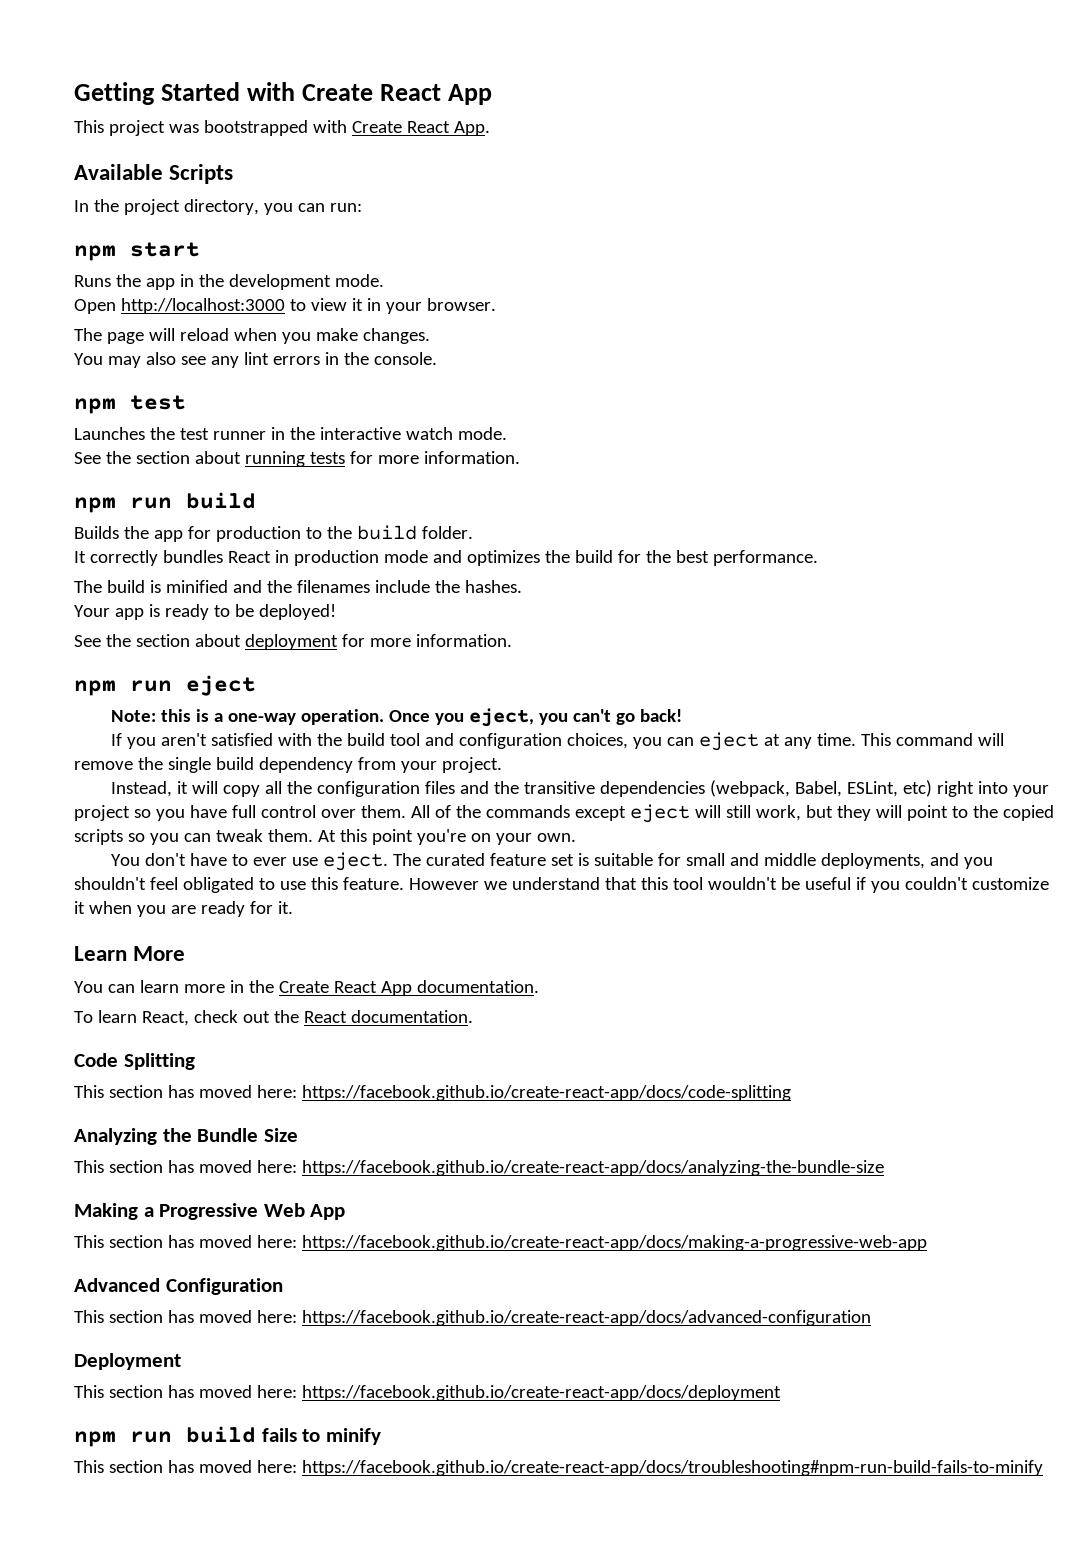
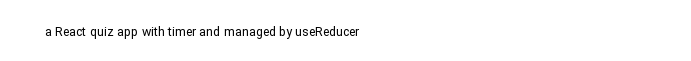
[74,82,493,105] [74,120,490,136] [74,164,234,184] [74,199,362,215] [74,242,200,261] [74,274,384,290] [74,298,496,314] [74,328,430,344] [74,352,437,368] [74,395,186,414] [74,427,507,440] [74,451,520,467] [74,492,256,513] [74,525,473,542] [74,550,818,566] [74,580,522,593] [74,604,336,620] [74,634,512,650] [74,675,256,696] [111,708,683,727] [111,732,1005,751] [74,757,502,773] [111,780,1050,797] [74,804,1054,823] [74,829,576,845] [111,852,994,871] [74,877,1049,893] [74,901,293,917] [74,946,186,961] [74,980,539,996] [74,1010,473,1026] [74,1053,195,1070] [74,1085,791,1101] [74,1128,298,1145] [74,1160,884,1176] [74,1203,346,1220] [74,1235,927,1251] [74,1278,283,1295] [74,1310,871,1326] [74,1353,181,1370] [74,1385,781,1401] [74,1426,381,1447] [74,1460,1043,1476] Getting Started with Create React App // This project was bootstrapped with Create React App. // Available Scripts // In the project directory, you can run: // npm start // Runs the app in the development mode. // Open http://localhost:3000 to view it in your browser. // The page will reload when you make changes. // You may also see any lint errors in the console. // npm test // Launches the test runner in the interactive watch mode. // See the section about running tests for more information. // npm run build // Builds the app for production to the build folder. // It correctly bundles React in production mode and optimizes the build for the best performance. // The build is minified and the filenames include the hashes. // Your app is ready to be deployed! // See the section about deployment for more information. // npm run eject // Note: this is a one-way operation. Once you eject, you can't go back! // If you aren't satisfied with the build tool and configuration choices, you can eject at any time. This command will remove the single build dependency from your project. // Instead, it will copy all the configuration files and the transitive dependencies (webpack, Babel, ESLint, etc) right into your project so you have full control over them. All of the commands except eject will still work, but they will point to the copied scripts so you can tweak them. At this point you're on your own. // You don't have to ever use eject. The curated feature set is suitable for small and middle deployments, and you shouldn't feel obligated to use this feature. However we understand that this tool wouldn't be useful if you couldn't customize it when you are ready for it. // Learn More // You can learn more in the Create React App documentation. // To learn React, check out the React documentation. // Code Splitting // This section has moved here: https://facebook.github.io/create-react-app/docs/code-splitting // Analyzing the Bundle Size // This section has moved here: https://facebook.github.io/create-react-app/docs/analyzing-the-bundle-size // Making a Progressive Web App // This section has moved here: https://facebook.github.io/create-react-app/docs/making-a-progressive-web-app // Advanced Configuration // This section has moved here: https://facebook.github.io/create-react-app/docs/advanced-configuration // Deployment // This section has moved here: https://facebook.github.io/create-react-app/docs/deployment // npm run build fails to minify // This section has moved here: https://facebook.github.io/create-react-app/docs/troubleshooting#npm-run-build-fails-to-minify -> [45,26,361,39] a React quiz app with timer and managed by useReducer

